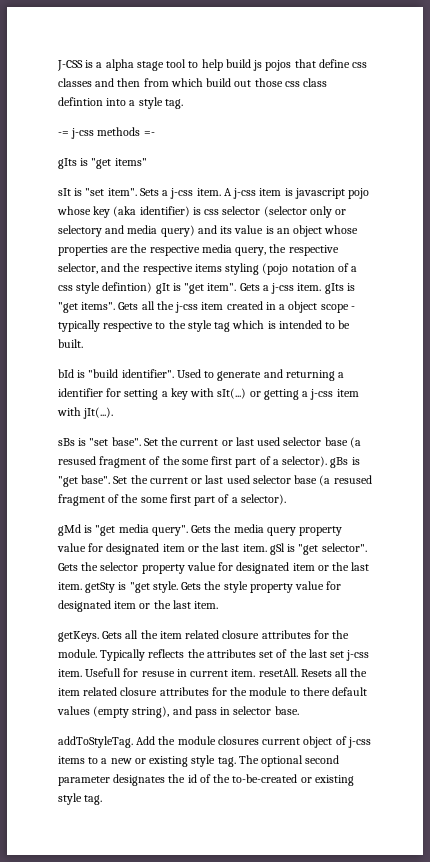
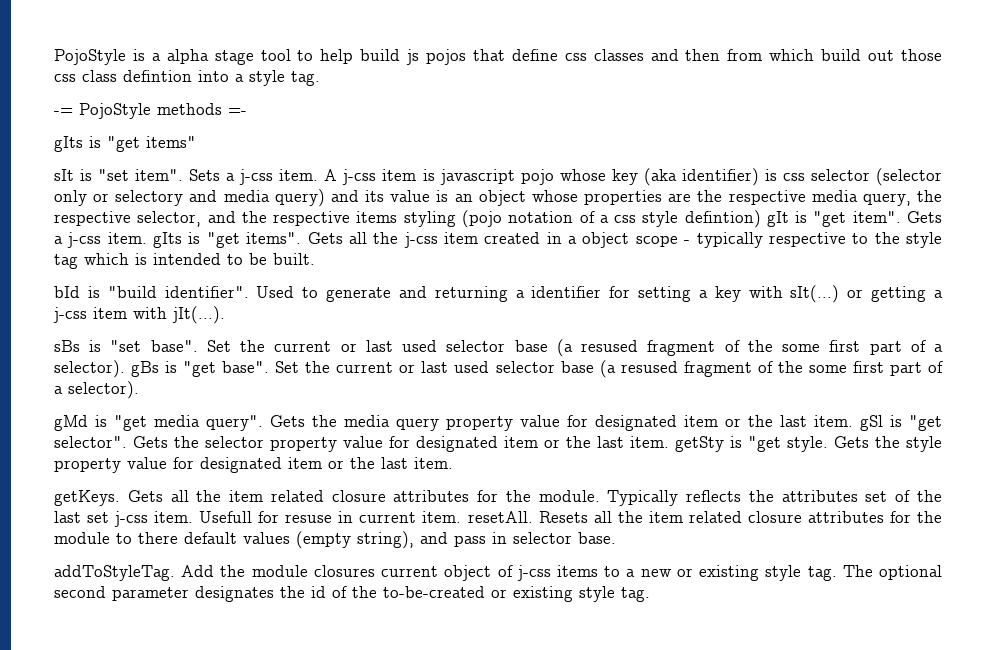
[57,60,83,71] J-CSS -> [54,49,126,65] PojoStyle
[71,128,95,139] j-css -> [79,103,151,119] PojoStyle

